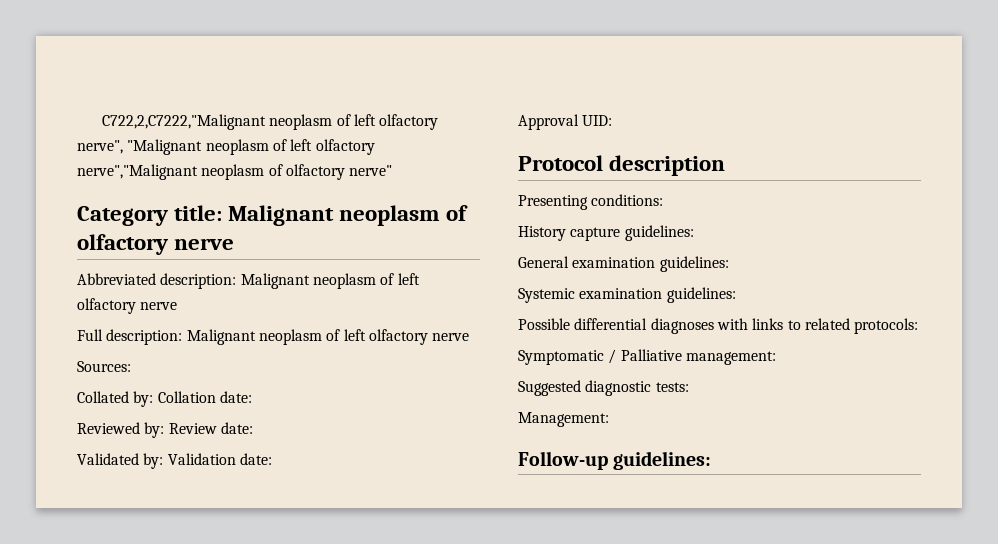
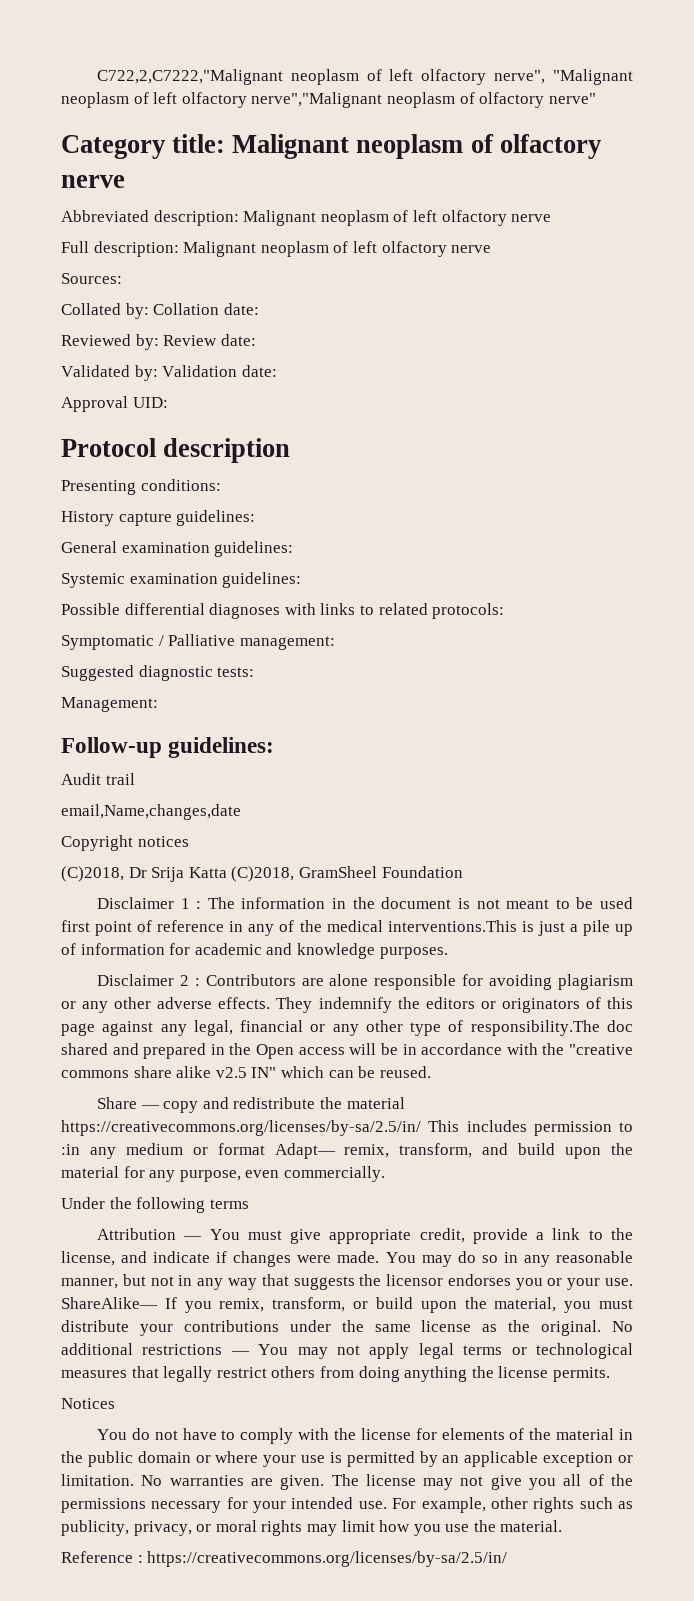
(712, 460) none -> [61,773,135,785] [61,804,241,820] [61,835,189,851] [61,866,463,882] [96,897,633,909] [61,920,633,936] [61,943,448,959] [96,974,633,990] [61,997,633,1013] [61,1020,633,1036] [61,1043,633,1059] [61,1066,431,1078] [96,1097,405,1113] [61,1120,633,1136] [61,1143,634,1159] [61,1166,385,1182] [61,1197,249,1213] [96,1228,633,1244] [61,1251,634,1267] [61,1274,633,1290] [61,1297,633,1313] [61,1320,633,1336] [61,1343,633,1359] [61,1366,610,1382] [61,1398,115,1409] [96,1428,633,1444] [61,1451,633,1467] [61,1474,633,1490] [61,1497,634,1513] [61,1520,563,1536] [61,1551,508,1567] // Audit trail // email,Name,changes,date // Copyright notices // (C)2018, Dr Srija Katta (C)2018, GramSheel Foundation // Disclaimer 1 : The information in the document is not meant to be used first point of reference in any of the medical interventions.This is just a pile up of information for academic and knowledge purposes. // Disclaimer 2 : Contributors are alone responsible for avoiding plagiarism or any other adverse effects. They indemnify the editors or originators of this page against any legal, financial or any other type of responsibility.The doc shared and prepared in the Open access will be in accordance with the "creative commons share alike v2.5 IN" which can be reused. // Share — copy and redistribute the material https://creativecommons.org/licenses/by-sa/2.5/in/ This includes permission to :in any medium or format Adapt— remix, transform, and build upon the material for any purpose, even commercially. // Under the following terms // Attribution — You must give appropriate credit, provide a link to the license, and indicate if changes were made. You may do so in any reasonable manner, but not in any way that suggests the licensor endorses you or your use. ShareAlike— If you remix, transform, or build upon the material, you must distribute your contributions under the same license as the original. No additional restrictions — You may not apply legal terms or technological measures that legally restrict others from doing anything the license permits. // Notices // You do not have to comply with the license for elements of the material in the public domain or where your use is permitted by an applicable exception or limitation. No warranties are given. The license may not give you all of the permissions necessary for your intended use. For example, other rights such as publicity, privacy, or moral rights may limit how you use the material. // Reference : https://creativecommons.org/licenses/by-sa/2.5/in/

